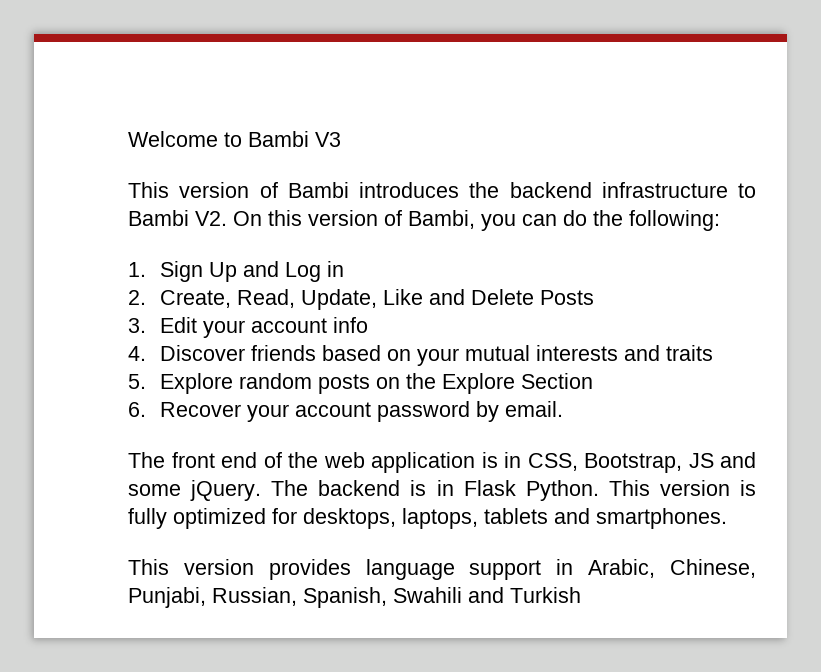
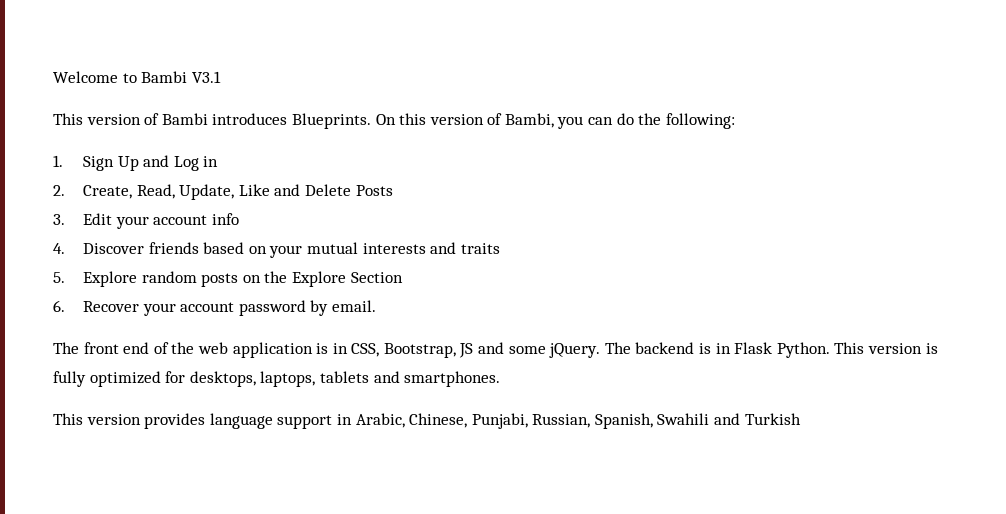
[315,132,341,147] V3 -> [191,71,221,83] V3.1
[469,182,756,198] [128,210,227,226] the backend infrastructure to Bambi V2. -> [291,113,371,129] Blueprints.

